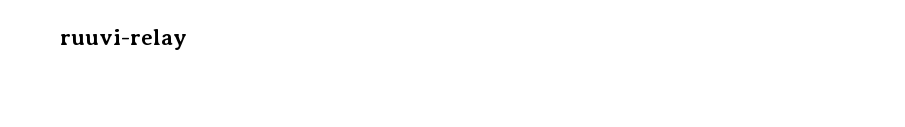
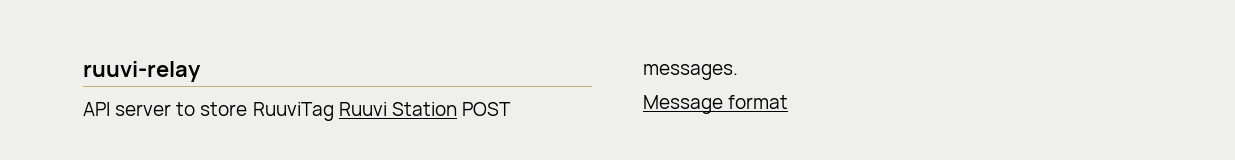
(187, 39) none -> [83,102,511,121] [643,64,738,80] [643,95,789,114] // API server to store RuuviTag Ruuvi Station POST messages. // Message format

